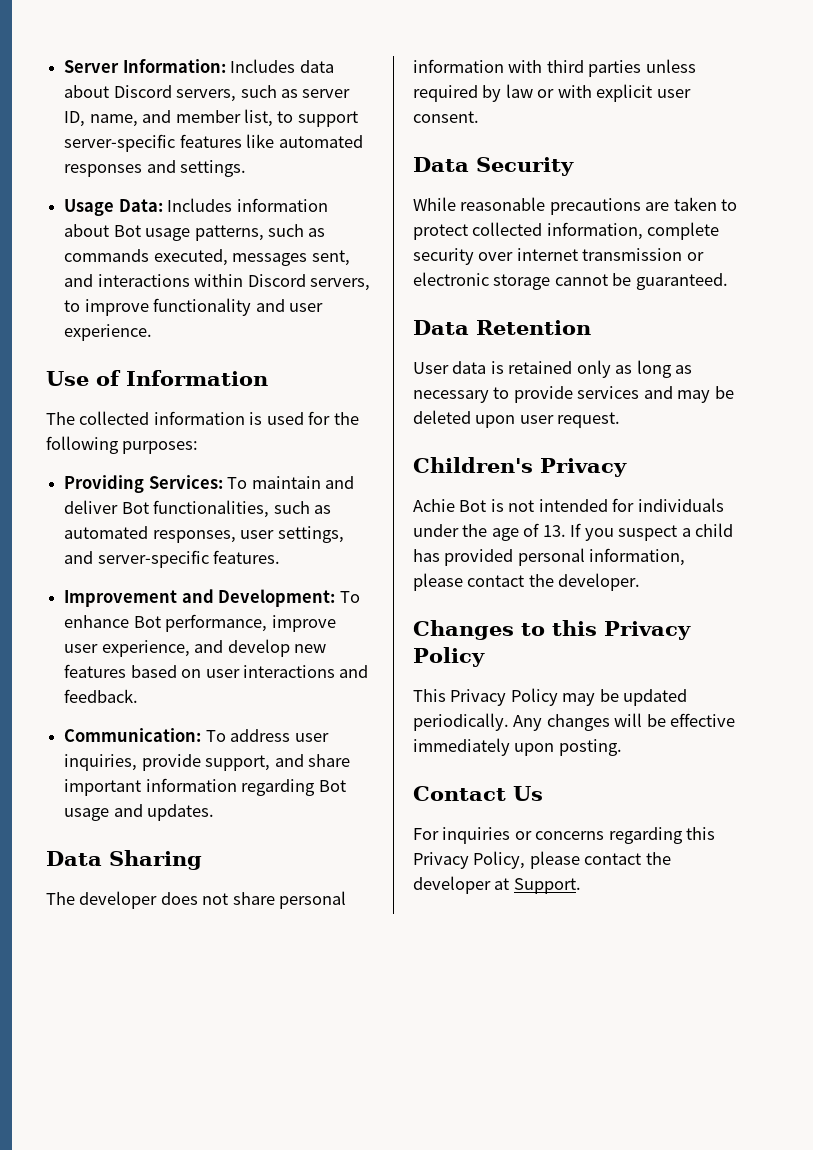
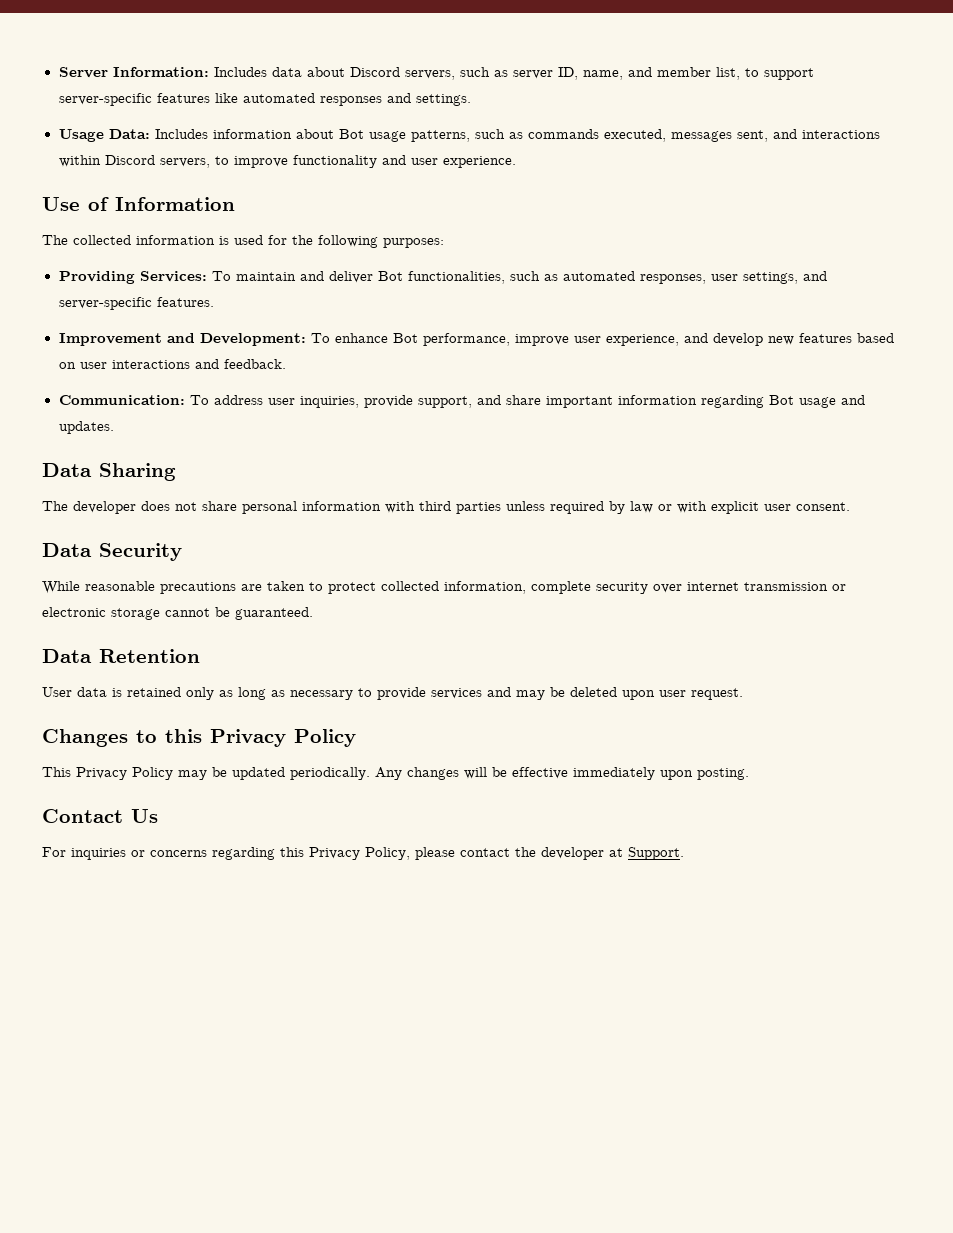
[413,457,627,477] [413,498,724,512] [413,523,734,541] [413,548,686,566] [413,573,641,591] // Children's Privacy // Achie Bot is not intended for individuals under the age of 13. If you suspect a child has provided personal information, please contact the developer. -> (743, 694) none

